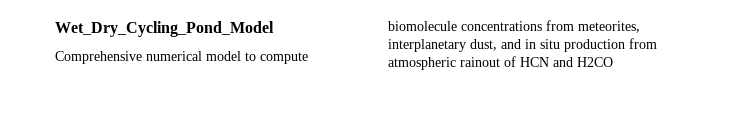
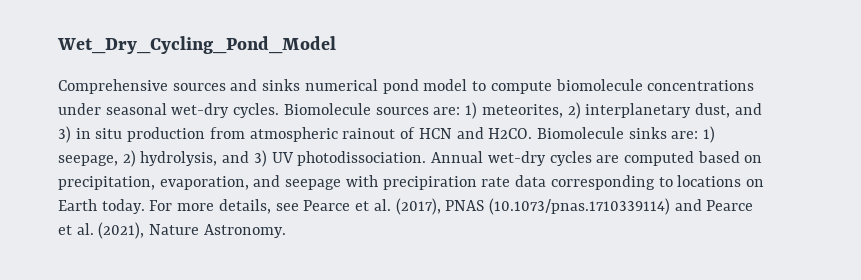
[146,51,202,61] numerical -> [172,79,419,94] sources and sinks numerical pond
[546,20,640,33] from meteorites, -> [58,102,581,119] under seasonal wet-dry cycles. Biomolecule sources are: 1) meteorites, 2)
(521, 44) none -> [58,126,71,143] 3)
[577,57,613,67] H2CO -> [488,126,716,143] [58,150,763,167] [58,175,764,190] [58,198,754,215] [58,222,286,239] H2CO. Biomolecule sinks are: 1) seepage, 2) hydrolysis, and 3) UV photodissociation. Annual wet-dry cycles are computed based on precipitation, evaporation, and seepage with precipiration rate data corresponding to locations on Earth today. For more details, see Pearce et al. (2017), PNAS (10.1073/pnas.1710339114) and Pearce et al. (2021), Nature Astronomy.

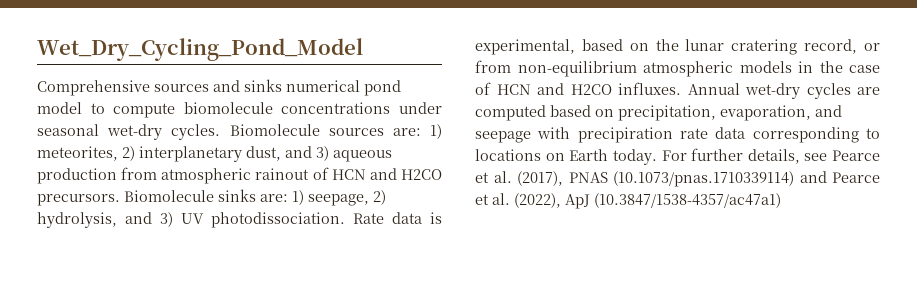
[75,128,123,139] in situ -> [333,150,392,162] aqueous
[488,128,533,139] H2CO. -> [401,169,443,180] [37,194,120,206] H2CO precursors.
(427, 158) none -> [353,212,442,224] [475,39,880,55] [475,60,880,77] [475,82,681,95] Rate data is experimental, based on the lunar cratering record, or from non-equilibrium atmospheric models in the case of HCN and H2CO influxes.
[177,203,215,211] more -> [691,148,744,161] further
[98,222,286,239] (2021), Nature Astronomy. -> [514,193,781,209] (2022), ApJ (10.3847/1538-4357/ac47a1)

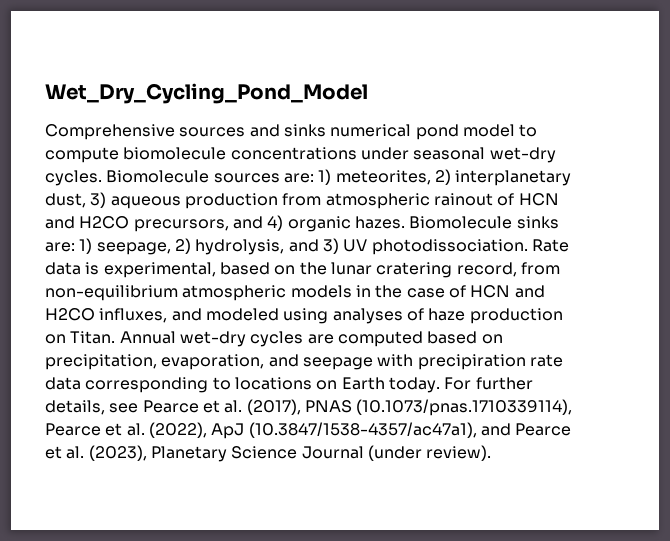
[285,146,312,158] and -> (86, 200) none
[37,194,120,206] precursors. -> [133,215,405,232] precursors, and 4) organic hazes.
[864,43,880,51] or -> (517, 269) none
[618,82,681,95] influxes. -> [99,308,563,324] [45,331,116,344] influxes, and modeled using analyses of haze production on Titan.
[613,171,827,187] (10.1073/pnas.1710339114) and -> [356,399,573,416] (10.1073/pnas.1710339114),
[594,193,781,208] (10.3847/1538-4357/ac47a1) -> [248,422,572,438] [45,445,492,462] (10.3847/1538-4357/ac47a1), and Pearce et al. (2023), Planetary Science Journal (under review).

